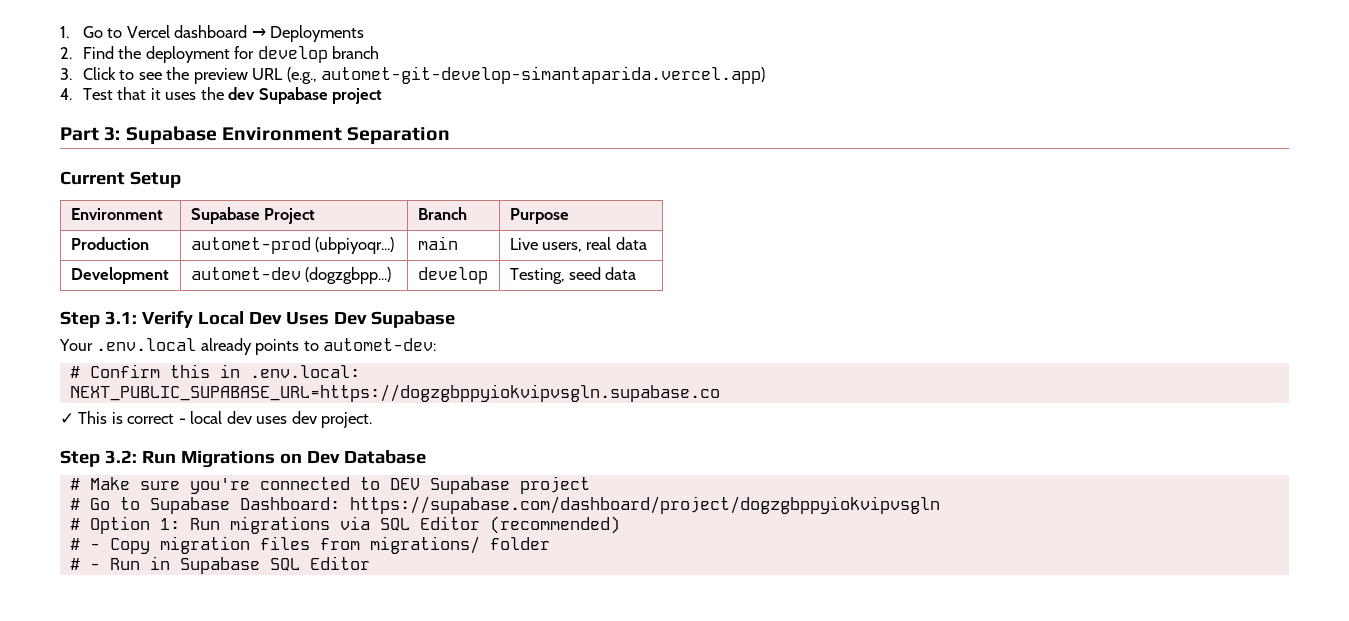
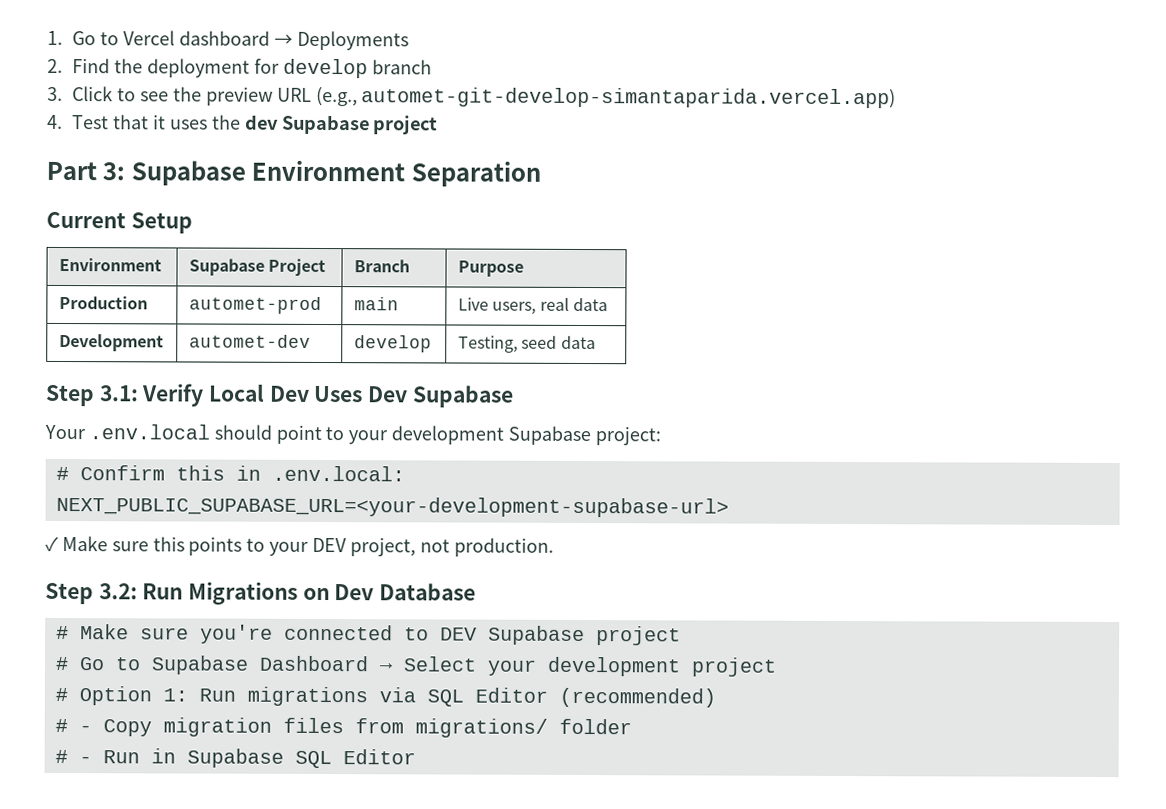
[315,237,395,254] (ubpiyoqr...) -> (322, 305) none
[305,267,392,284] (dogzgbpp...) -> (311, 341) none
[200,338,437,355] already points to automet-dev: -> [213,424,661,446] should point to your development Supabase project:
[69,384,720,402] NEXT_PUBLIC_SUPABASE_URL=https://dogzgbppyiokvipvsgln.supabase.co -> [55,495,729,518] NEXT_PUBLIC_SUPABASE_URL=<your-development-supabase-url>
[78,411,373,428] This is correct - local dev uses dev project. -> [61,535,554,557] Make sure this points to your DEV project, not production.
[239,496,940,514] Dashboard: https://supabase.com/dashboard/project/dogzgbppyiokvipvsgln -> [258,655,777,677] Dashboard → Select your development project

